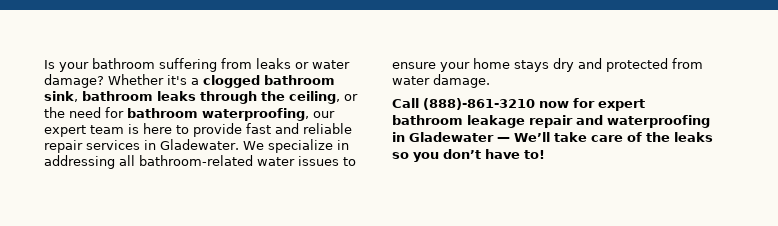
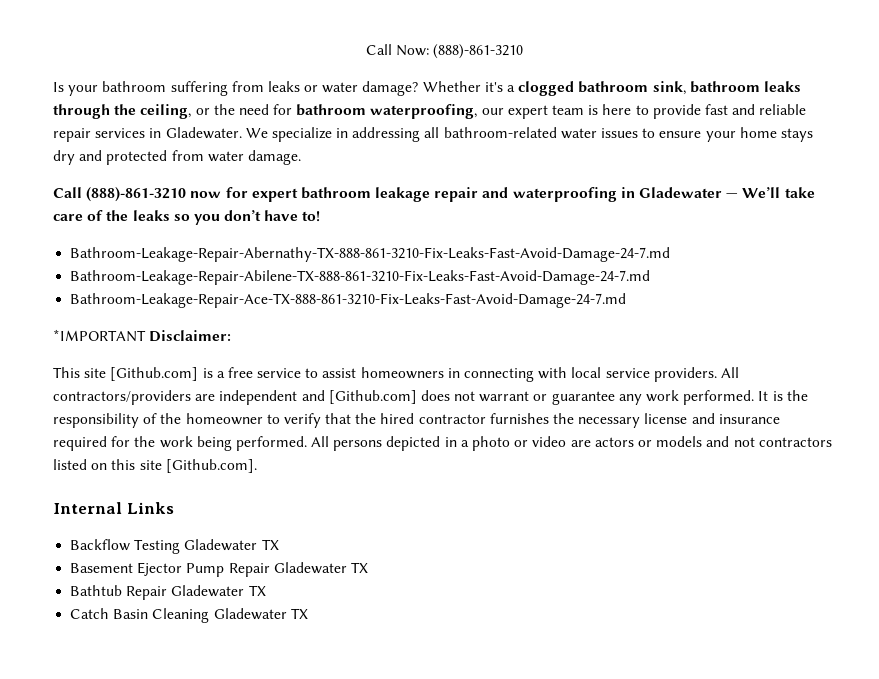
(44, 64) none -> [365,44,524,59] Call Now: (888)-861-3210 //
(545, 154) none -> [70,247,671,262] [70,270,651,285] [70,293,627,308] [53,329,232,342] [53,367,739,382] [53,390,808,405] [53,413,780,428] [53,436,832,451] [53,459,257,473] [53,502,174,514] [70,539,279,554] [70,562,368,577] [70,585,266,600] [70,608,308,623] // Bathroom-Leakage-Repair-Abernathy-TX-888-861-3210-Fix-Leaks-Fast-Avoid-Damage-24-7.md // Bathroom-Leakage-Repair-Abilene-TX-888-861-3210-Fix-Leaks-Fast-Avoid-Damage-24-7.md // Bathroom-Leakage-Repair-Ace-TX-888-861-3210-Fix-Leaks-Fast-Avoid-Damage-24-7.md // *IMPORTANT Disclaimer: // This site [Github.com] is a free service to assist homeowners in connecting with local service providers. All contractors/providers are independent and [Github.com] does not warrant or guarantee any work performed. It is the responsibility of the homeowner to verify that the hired contractor furnishes the necessary license and insurance required for the work being performed. All persons depicted in a photo or video are actors or models and not contractors listed on this site [Github.com]. // Internal Links // Backflow Testing Gladewater TX // Basement Ejector Pump Repair Gladewater TX // Bathtub Repair Gladewater TX // Catch Basin Cleaning Gladewater TX

